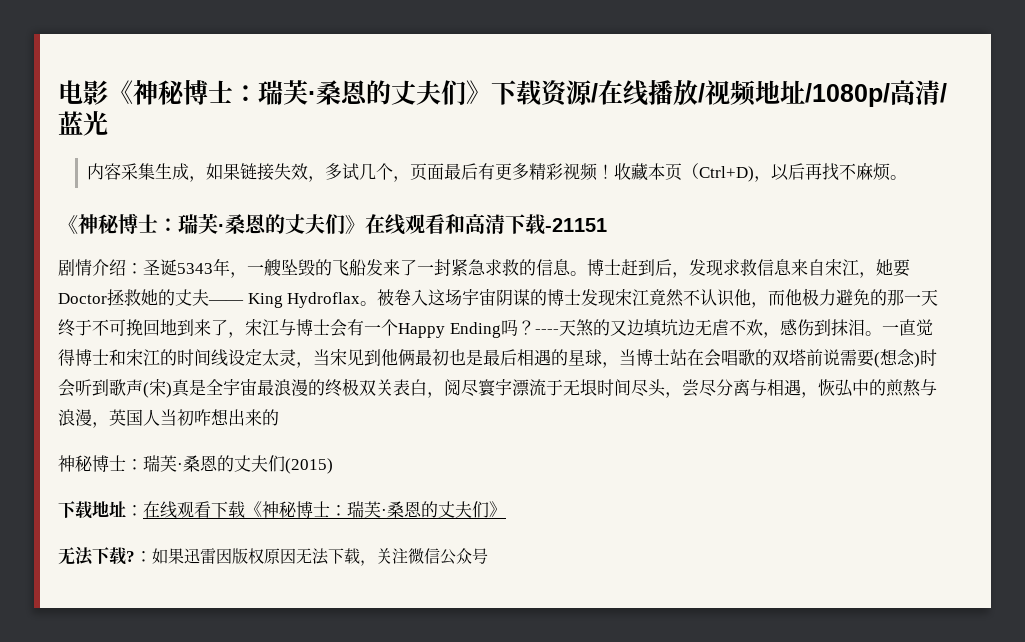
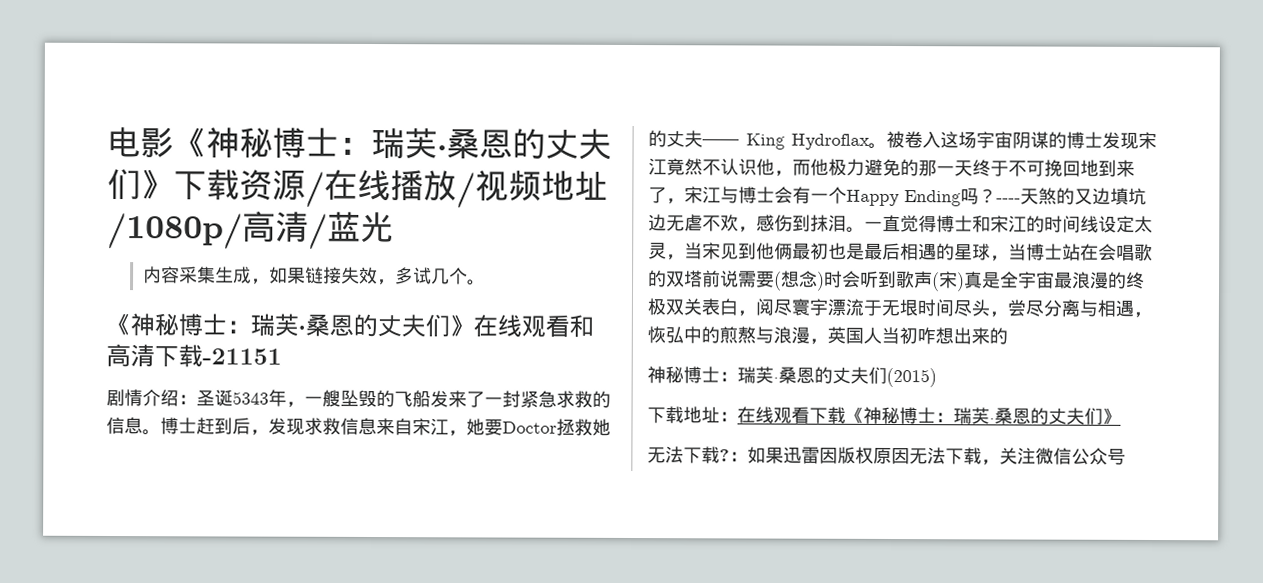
[393,163,891,182] ，页面最后有更多精彩视频！收藏本页（Ctrl+D)，以后再找不麻烦 -> (468, 276) none

